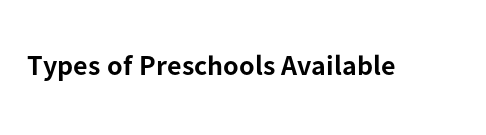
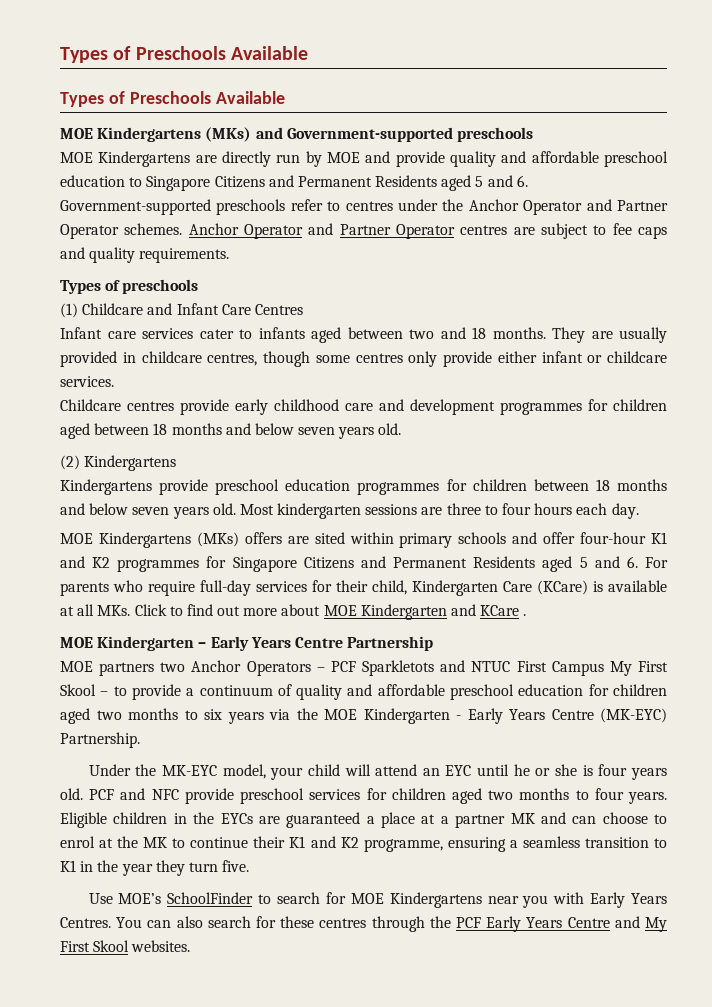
[27,54,397,81] Types of Preschools Available -> [60,46,308,63] [60,91,285,107] [60,127,533,142] [60,151,668,167] [60,175,528,191] [60,199,668,215] [60,223,668,239] [60,247,230,263] [60,279,199,294] [60,303,303,318] [60,327,667,343] [60,351,667,367] [60,376,114,387] [60,399,667,415] [60,423,402,439] [60,455,177,471] [60,479,668,495] [60,503,639,519] [60,532,667,548] [60,556,669,572] [60,580,667,596] [60,604,527,620] [60,636,434,651] [60,660,668,676] [60,684,667,700] [60,708,667,724] [60,732,140,748] [88,764,667,780] [60,788,667,804] [60,812,667,828] [60,836,667,852] [60,860,250,876] [88,892,667,908] [60,916,667,932] [60,940,191,952] Types of Preschools Available // Types of Preschools Available // MOE Kindergartens (MKs) and Government-supported preschools // MOE Kindergartens are directly run by MOE and provide quality and affordable preschool education to Singapore Citizens and Permanent Residents aged 5 and 6. Government-supported preschools refer to centres under the Anchor Operator and Partner Operator schemes. Anchor Operator and Partner Operator centres are subject to fee caps and quality requirements. // Types of preschools // (1) Childcare and Infant Care Centres // Infant care services cater to infants aged between two and 18 months. They are usually provided in childcare centres, though some centres only provide either infant or childcare services. // Childcare centres provide early childhood care and development programmes for children aged between 18 months and below seven years old. // (2) Kindergartens // Kindergartens provide preschool education programmes for children between 18 months and below seven years old. Most kindergarten sessions are three to four hours each day. // MOE Kindergartens (MKs) offers are sited within primary schools and offer four-hour K1 and K2 programmes for Singapore Citizens and Permanent Residents aged 5 and 6. For parents who require full-day services for their child, Kindergarten Care (KCare) is available at all MKs. Click to find out more about MOE Kindergarten and KCare . // MOE Kindergarten – Early Years Centre Partnership // MOE partners two Anchor Operators – PCF Sparkletots and NTUC First Campus My First Skool – to provide a continuum of quality and affordable preschool education for children aged two months to six years via the MOE Kindergarten - Early Years Centre (MK-EYC) Partnership. // Under the MK-EYC model, your child will attend an EYC until he or she is four years old. PCF and NFC provide preschool services for children aged two months to four years. Eligible children in the EYCs are guaranteed a place at a partner MK and can choose to enrol at the MK to continue their K1 and K2 programme, ensuring a seamless transition to K1 in the year they turn five. // Use MOE’s SchoolFinder to search for MOE Kindergartens near you with Early Years Centres. You can also search for these centres through the PCF Early Years Centre and My First Skool websites.

